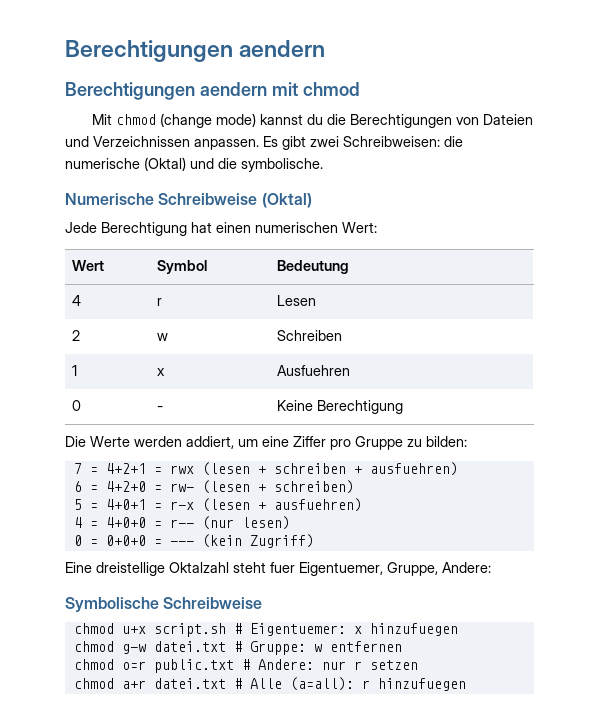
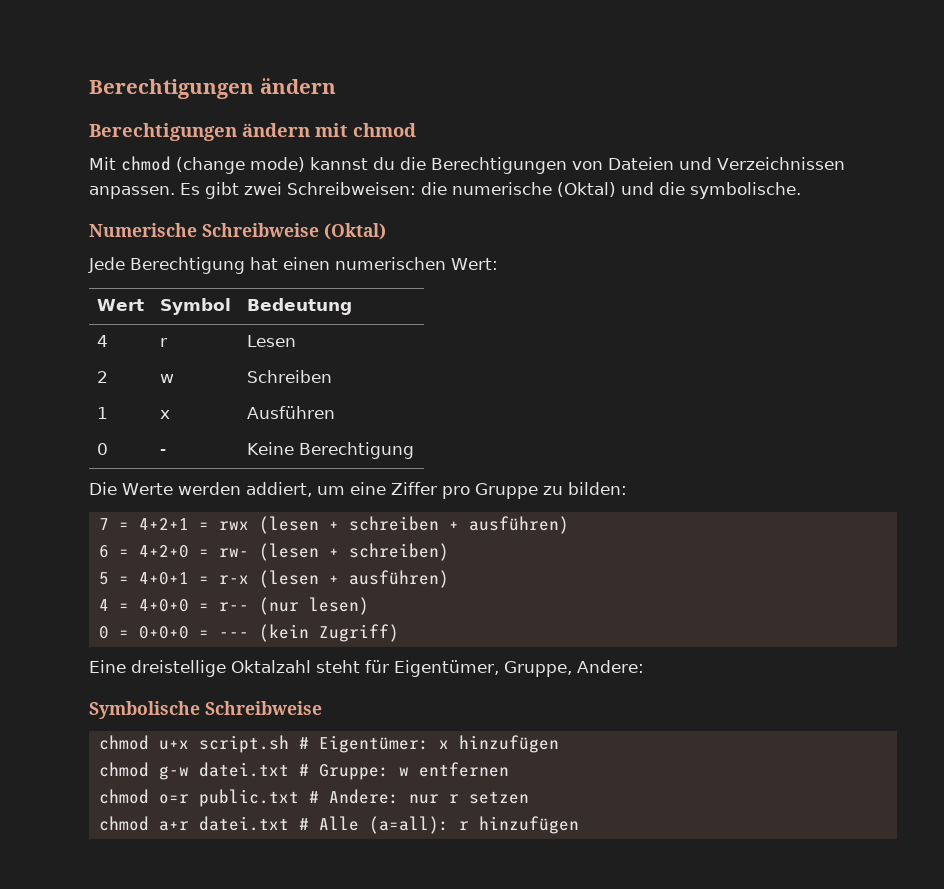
[65,40,326,62] [65,82,267,100] Berechtigungen aendern // Berechtigungen aendern -> [89,78,336,99] [89,123,310,141] Berechtigungen ändern // Berechtigungen ändern
[276,365,350,376] Ausfuehren -> [246,406,335,419] Ausführen
[369,462,458,476] ausfuehren) -> [468,516,569,534] ausführen)
[273,498,362,512] ausfuehren) -> [348,570,449,588] ausführen)
[270,562,383,576] fuer Eigentuemer, -> [365,660,499,677] für Eigentümer,
[249,623,458,636] Eigentuemer: x hinzufuegen -> [318,735,559,753] Eigentümer: x hinzufügen
[377,678,466,691] hinzufuegen -> [478,816,579,834] hinzufügen

